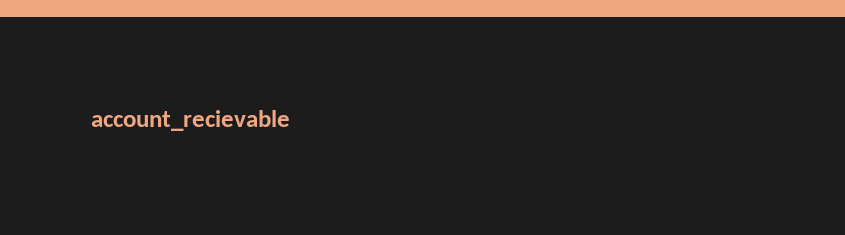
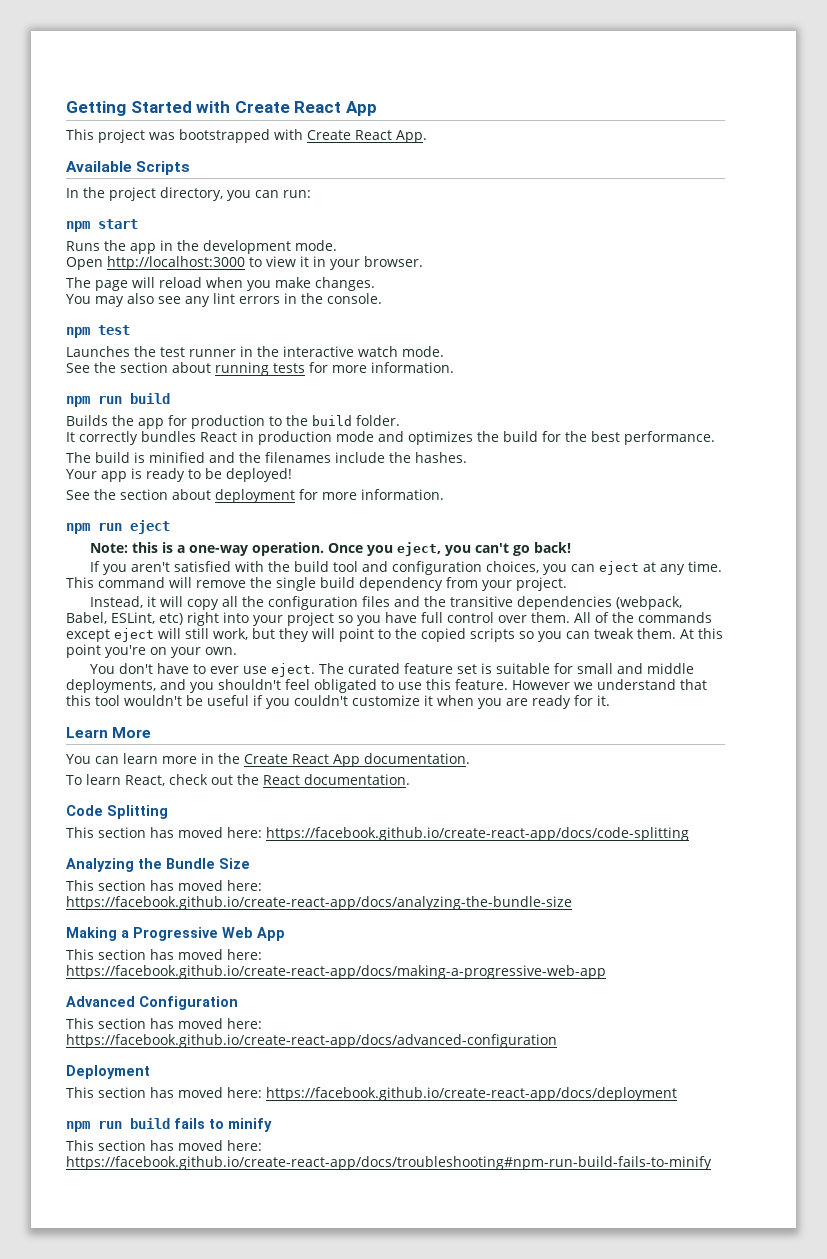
[91,110,290,131] account_recievable -> [66,101,377,116] [66,129,427,143] [66,161,191,175] [66,187,311,201] [66,219,138,232] [66,240,337,254] [66,256,423,270] [66,277,375,291] [66,293,382,307] [66,325,130,338] [66,346,444,357] [66,362,454,376] [66,393,170,407] [66,415,400,429] [66,431,715,445] [66,452,467,463] [66,468,292,482] [66,489,444,503] [66,520,170,534] [90,542,572,556] [90,561,723,575] [66,577,567,591] [90,596,683,610] [66,612,712,626] [66,628,723,642] [66,644,237,658] [90,663,695,677] [66,679,707,693] [66,695,610,709] [66,727,152,738] [66,753,470,767] [66,774,410,786] [66,805,168,819] [66,827,689,841] [66,858,250,872] [66,880,262,891] [66,896,572,910] [66,927,285,941] [66,949,262,960] [66,965,606,979] [66,996,238,1010] [66,1018,262,1029] [66,1034,557,1048] [66,1065,150,1079] [66,1087,677,1101] [66,1118,272,1132] [66,1140,262,1151] [66,1156,712,1170] Getting Started with Create React App // This project was bootstrapped with Create React App. // Available Scripts // In the project directory, you can run: // npm start // Runs the app in the development mode. // Open http://localhost:3000 to view it in your browser. // The page will reload when you make changes. // You may also see any lint errors in the console. // npm test // Launches the test runner in the interactive watch mode. // See the section about running tests for more information. // npm run build // Builds the app for production to the build folder. // It correctly bundles React in production mode and optimizes the build for the best performance. // The build is minified and the filenames include the hashes. // Your app is ready to be deployed! // See the section about deployment for more information. // npm run eject // Note: this is a one-way operation. Once you eject, you can't go back! // If you aren't satisfied with the build tool and configuration choices, you can eject at any time. This command will remove the single build dependency from your project. // Instead, it will copy all the configuration files and the transitive dependencies (webpack, Babel, ESLint, etc) right into your project so you have full control over them. All of the commands except eject will still work, but they will point to the copied scripts so you can tweak them. At this point you're on your own. // You don't have to ever use eject. The curated feature set is suitable for small and middle deployments, and you shouldn't feel obligated to use this feature. However we understand that this tool wouldn't be useful if you couldn't customize it when you are ready for it. // Learn More // You can learn more in the Create React App documentation. // To learn React, check out the React documentation. // Code Splitting // This section has moved here: https://facebook.github.io/create-react-app/docs/code-splitting // Analyzing the Bundle Size // This section has moved here: https://facebook.github.io/create-react-app/docs/analyzing-the-bundle-size // Making a Progressive Web App // This section has moved here: https://facebook.github.io/create-react-app/docs/making-a-progressive-web-app // Advanced Configuration // This section has moved here: https://facebook.github.io/create-react-app/docs/advanced-configuration // Deployment // This section has moved here: https://facebook.github.io/create-react-app/docs/deployment // npm run build fails to minify // This section has moved here: https://facebook.github.io/create-react-app/docs/troubleshooting#npm-run-build-fails-to-minify

